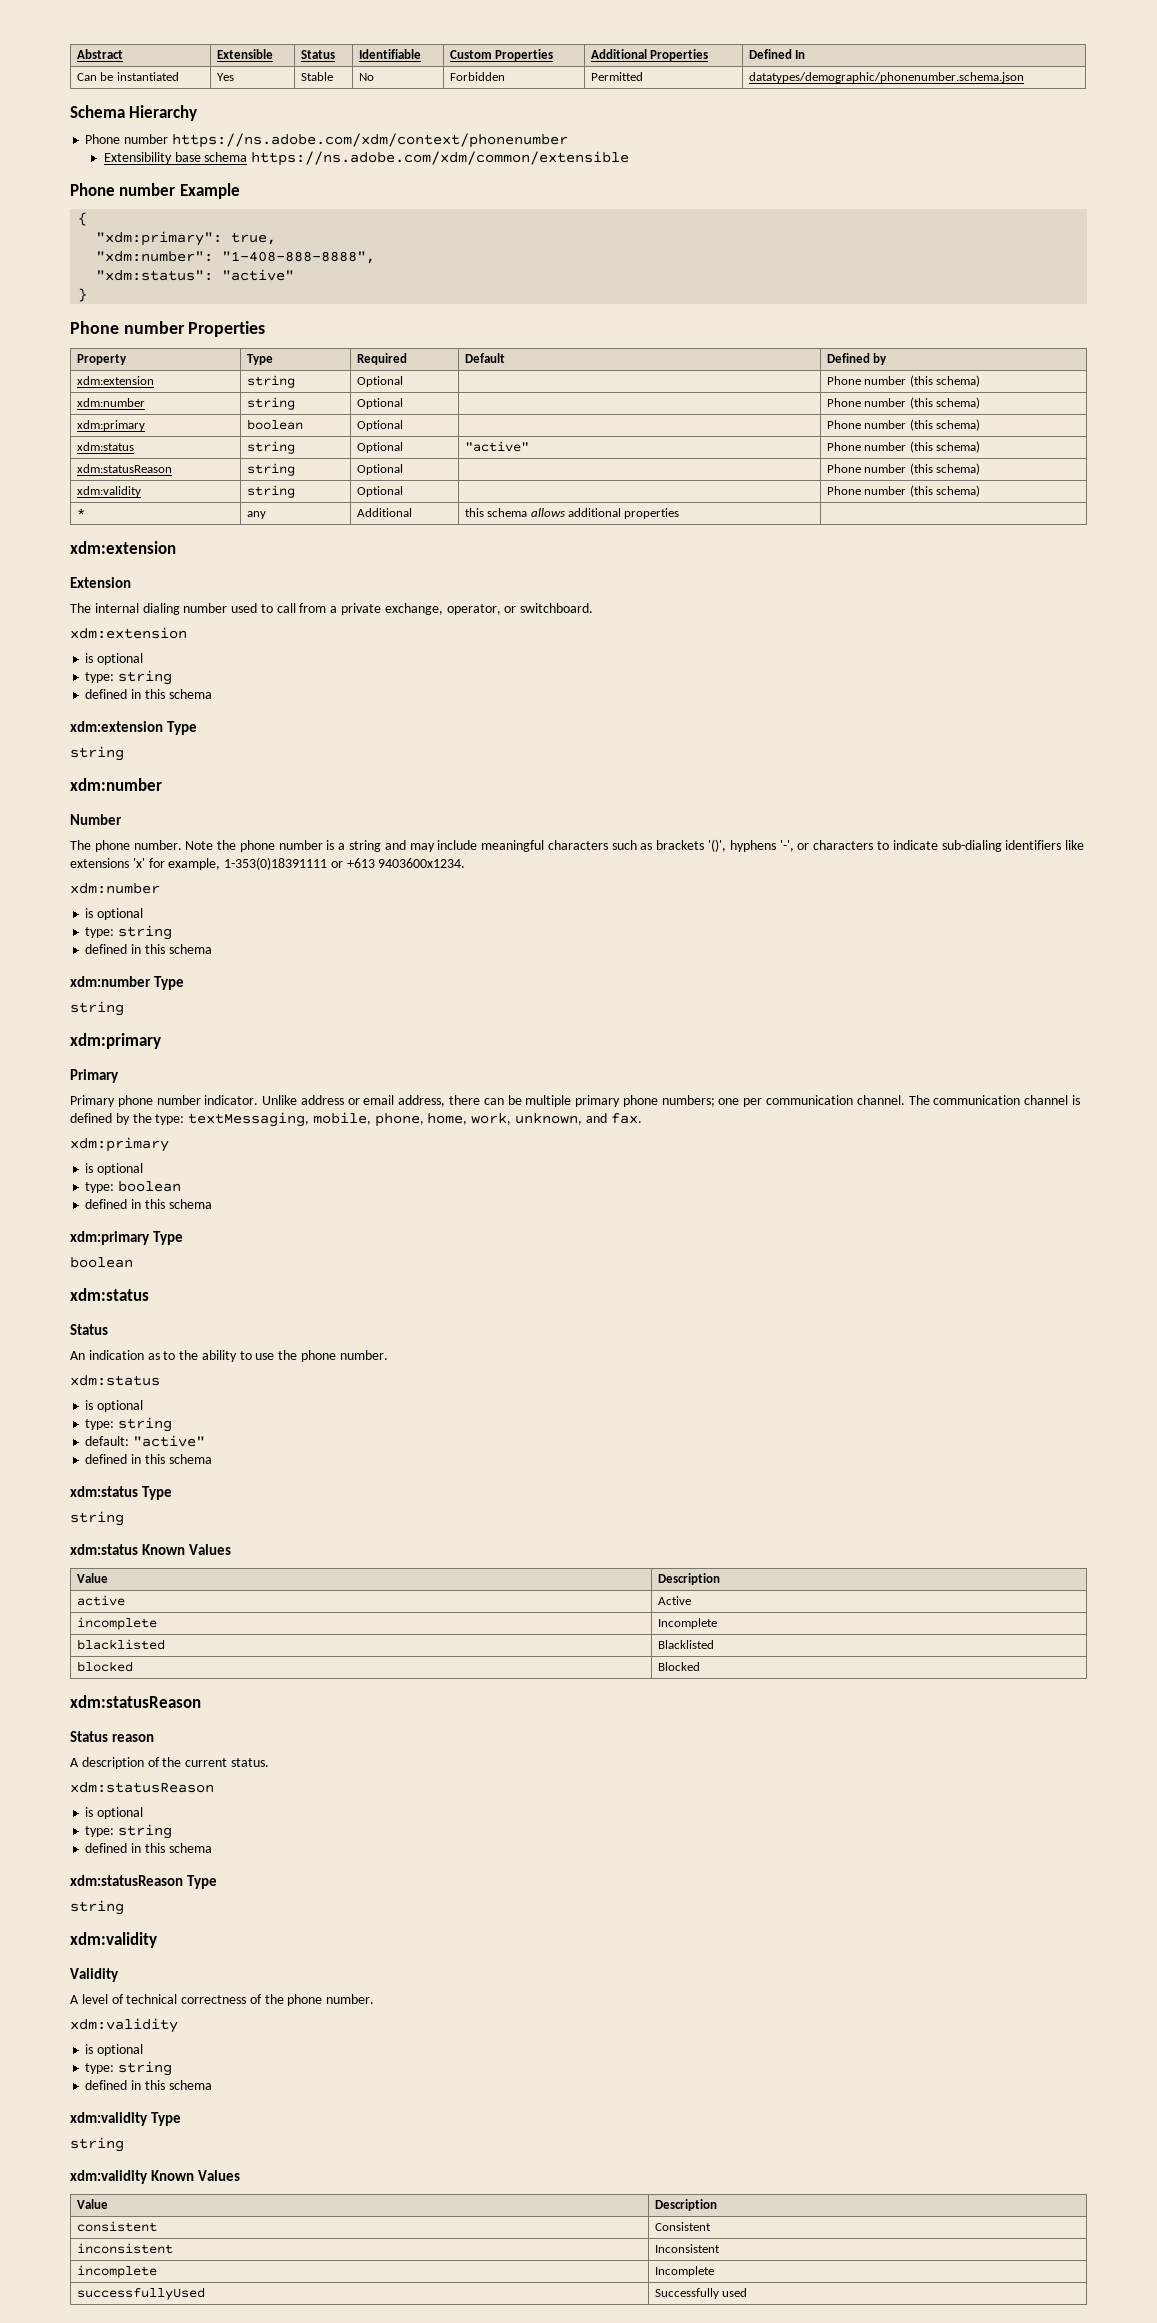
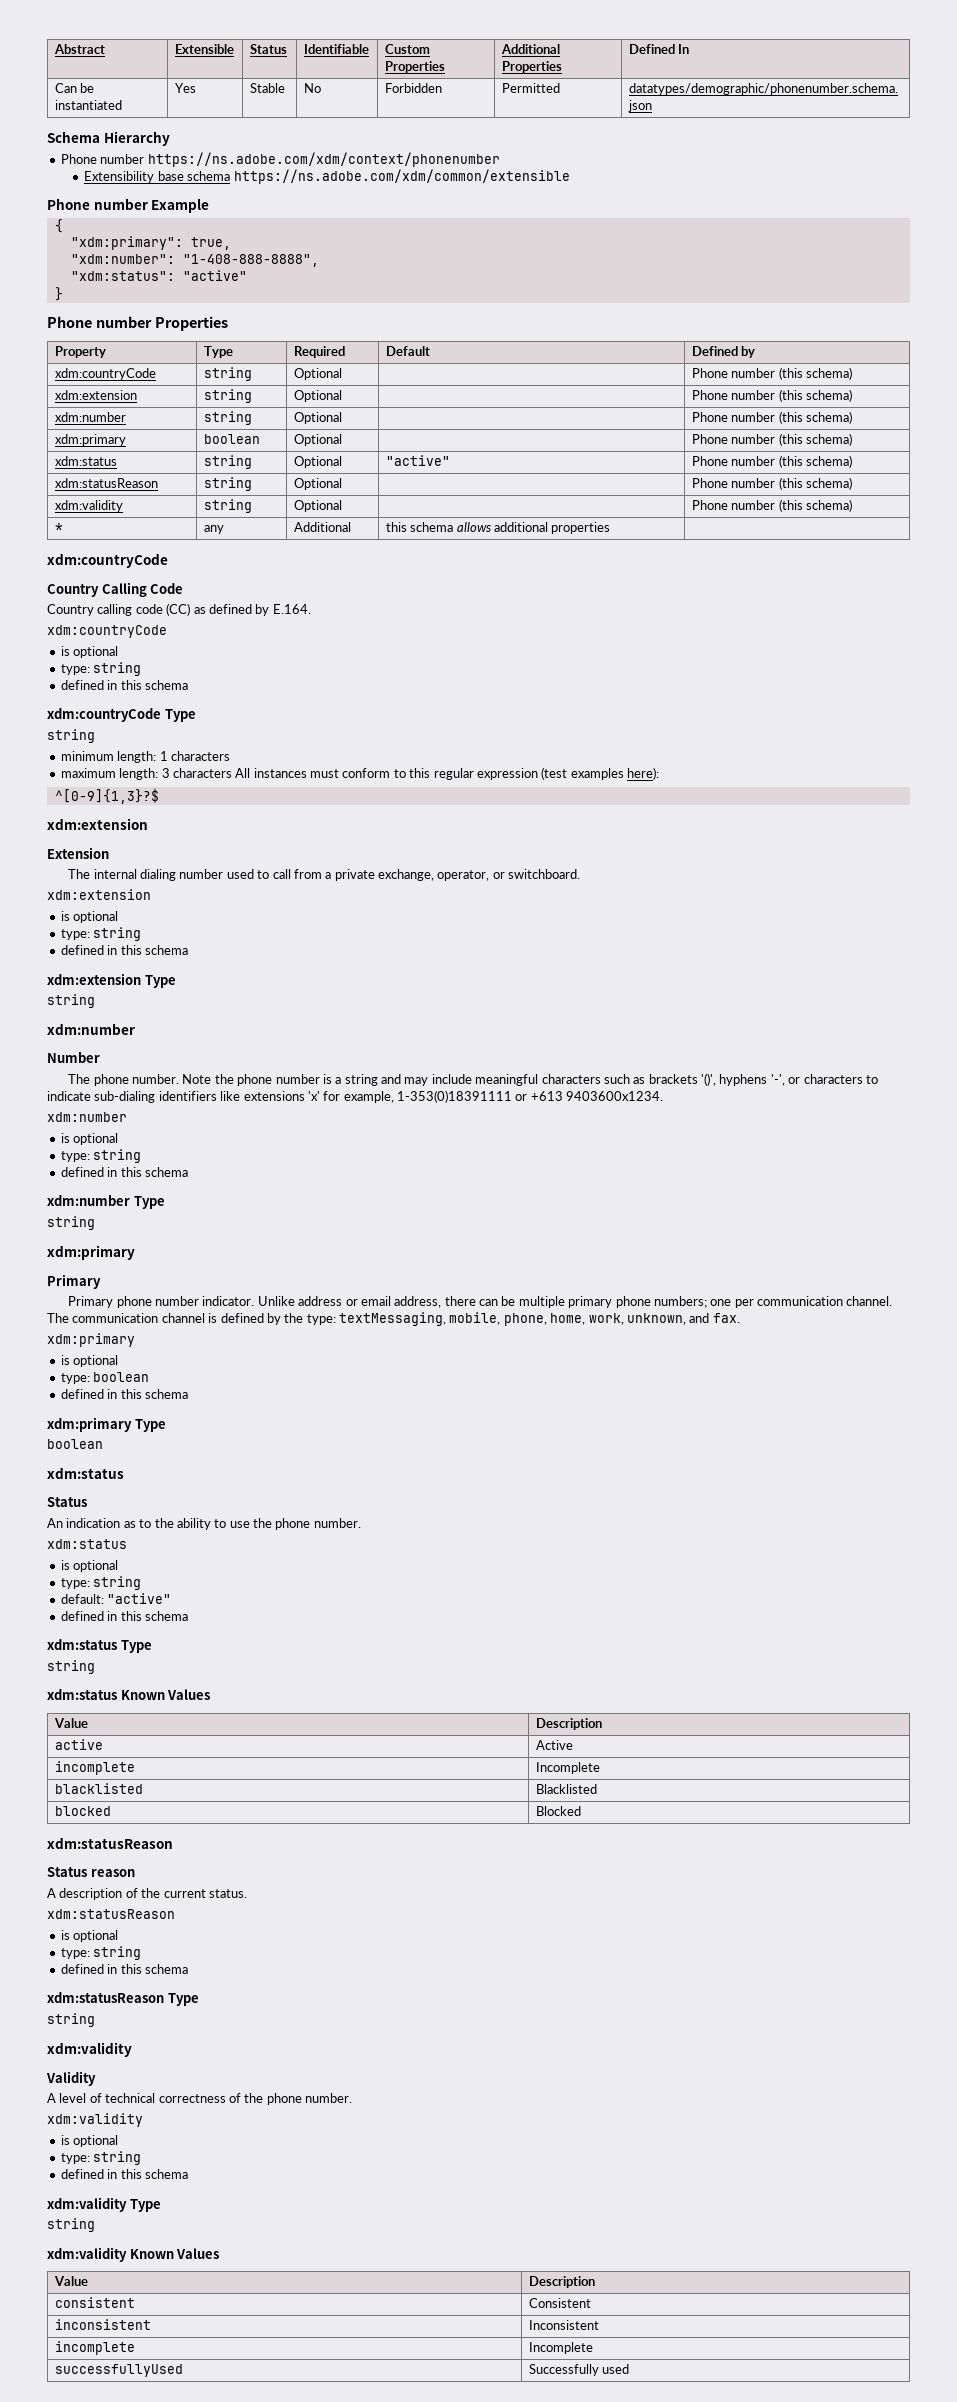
(888, 359) none -> [54,368,156,380] [203,367,252,381] [293,368,342,380] [691,367,852,380] // xdm:countryCode | string | Optional | | Phone number (this schema)
(680, 513) none -> [47,553,168,568] [47,582,184,597] [47,603,311,616] [47,625,167,638] [60,646,119,658] [60,662,142,676] [60,680,188,690] [47,708,196,722] [47,729,95,743] [60,751,230,763] [60,767,659,780] [54,788,159,804] // xdm:countryCode // Country Calling Code // Country calling code (CC) as defined by E.164. // xdm:countryCode // is optional // type: string // defined in this schema // xdm:countryCode Type // string // minimum length: 1 characters // maximum length: 3 characters All instances must conform to this regular expression (test examples here): // ^[0-9]{1,3}?$

